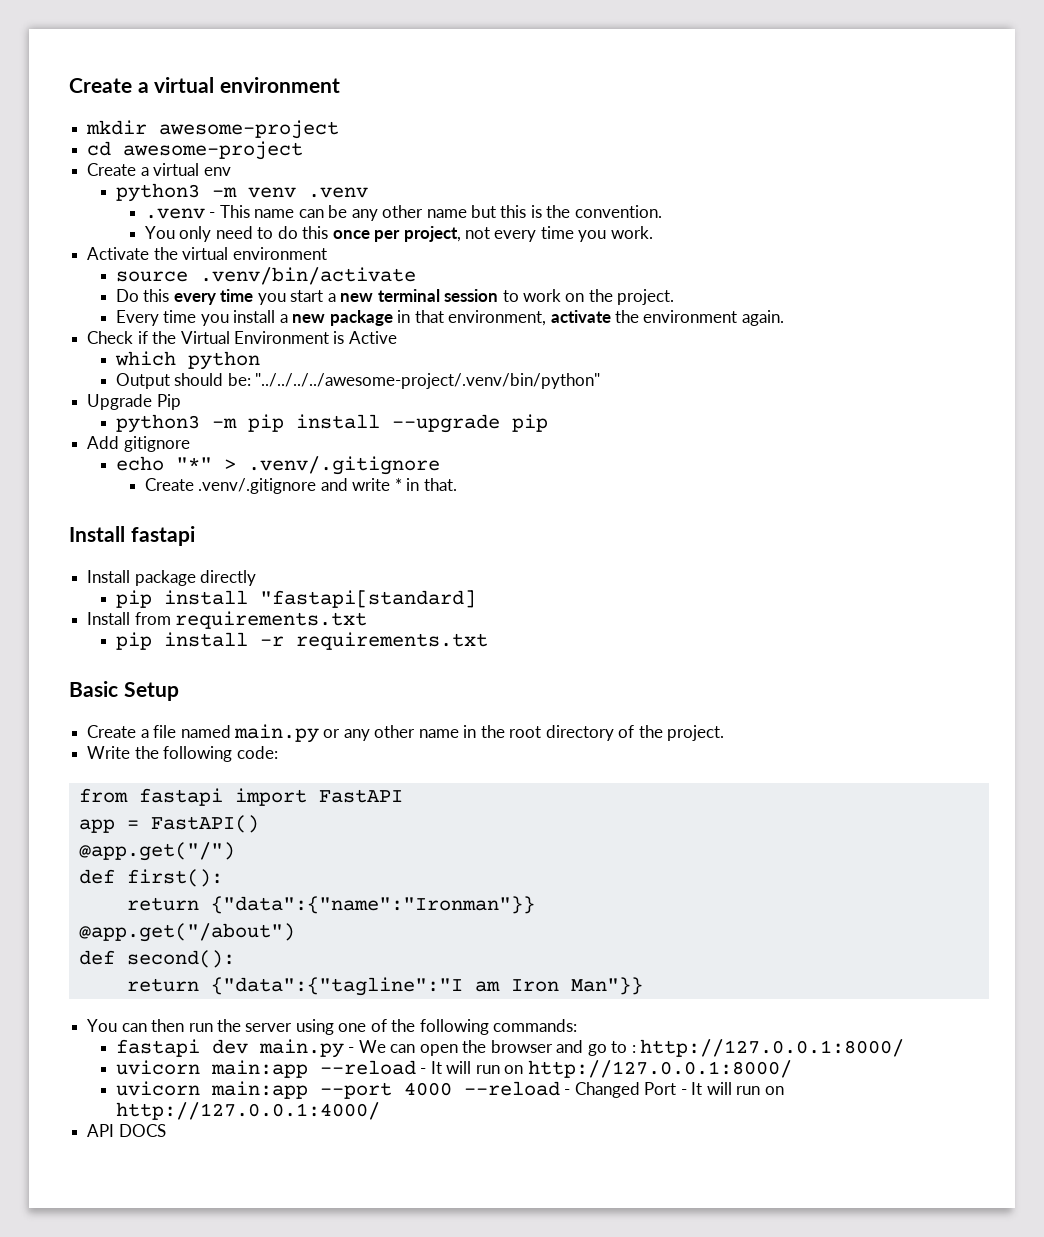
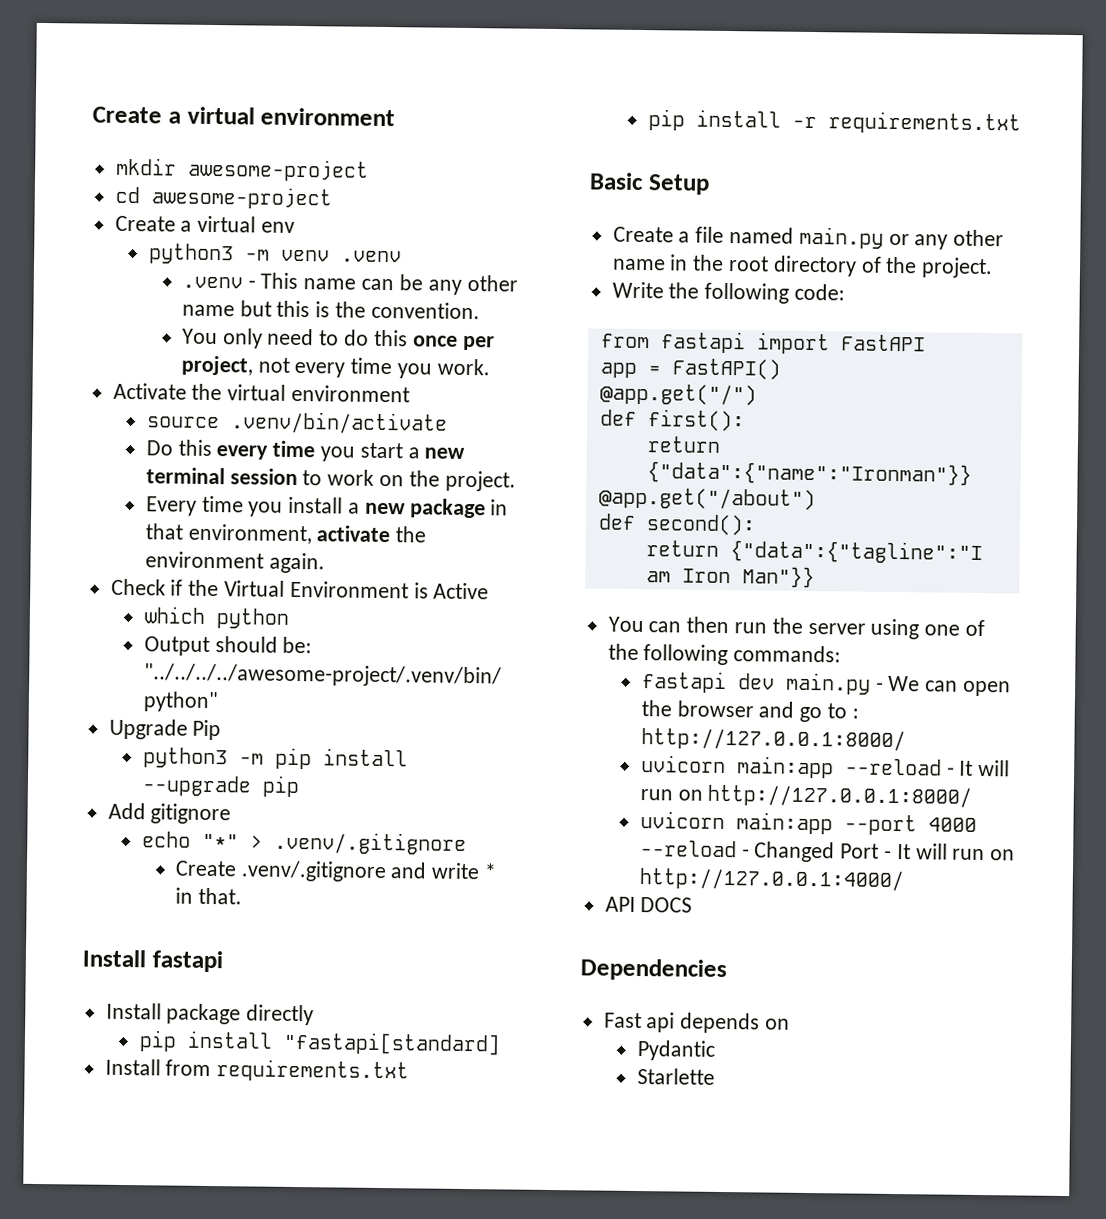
(166, 1130) none -> [580,958,727,982] [603,1012,791,1034] [636,1040,715,1061] [636,1068,715,1085] // Dependencies // Fast api depends on // Pydantic // Starlette

